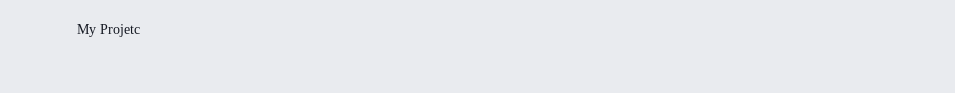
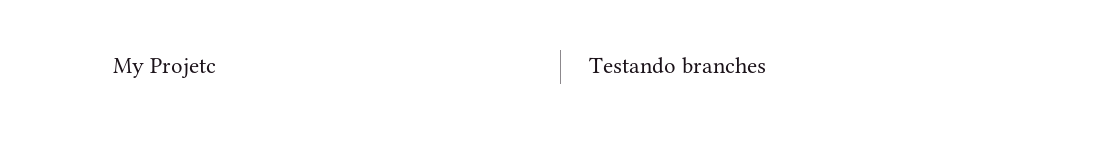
(140, 30) none -> [589,57,767,74] // Testando branches

